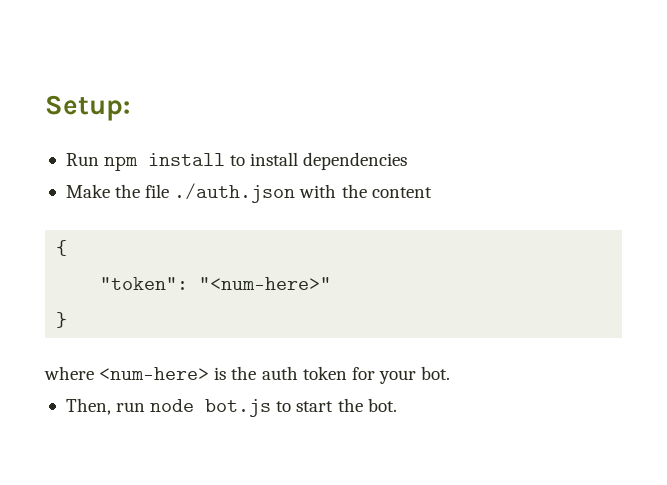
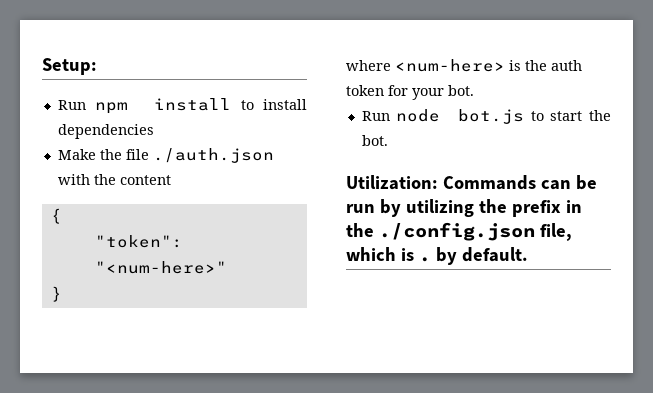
[65,398,146,415] Then, run -> [361,111,390,121] Run
(397, 405) none -> [346,175,597,190] [346,199,582,217] [346,222,572,241] [346,247,528,265] // Utilization: Commands can be run by utilizing the prefix in the ./config.json file, which is . by default.

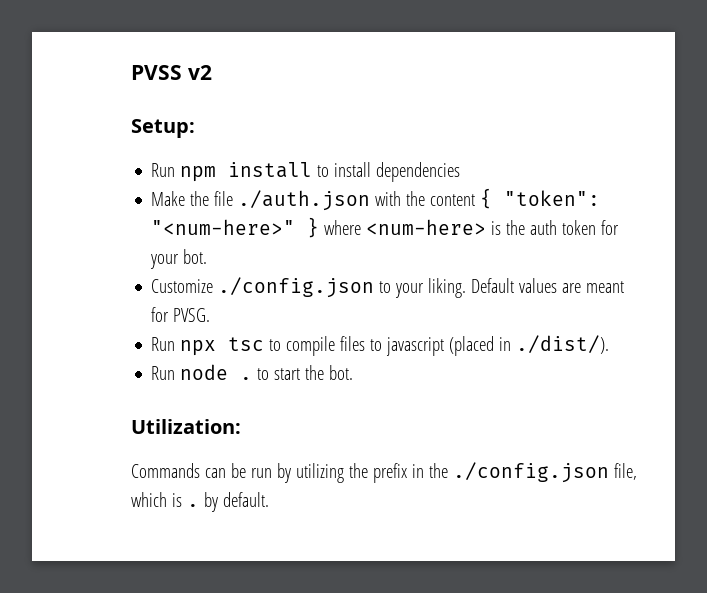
(42, 66) none -> [131,65,212,80] PVSS v2 //
(171, 180) // -> (476, 200) none
(62, 216) // -> (493, 198) none
(227, 267) // -> (296, 227) none
(62, 294) // -> (320, 227) none
(474, 90) none -> [151,277,625,298] [151,307,211,322] [151,335,610,356] // Customize ./config.json to your liking. Default values are meant for PVSG. // Run npx tsc to compile files to javascript (placed in ./dist/).
[458,109,525,124] bot.js -> [240,377,253,380] .
(438, 182) none -> (241, 426) //

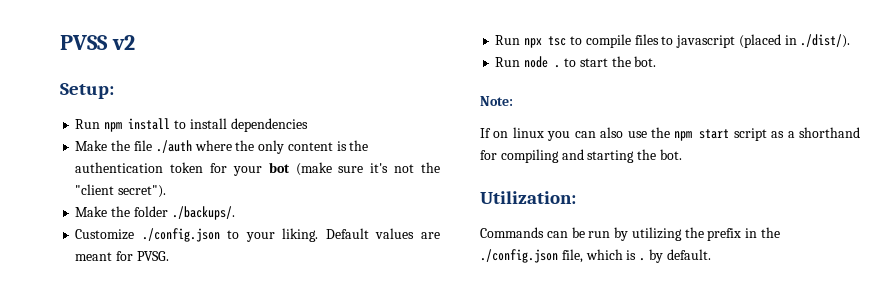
[238,188,601,211] [151,217,487,238] ./auth.json with the content { "token": "<num-here>" } where <num-here> -> [155,140,333,154] ./auth where the only content
[530,220,558,235] auth -> [75,162,164,173] authentication
[183,249,208,264] bot. -> [268,162,441,176] [75,184,167,198] [75,206,235,220] bot (make sure it's not the "client secret"). // Make the folder ./backups/.
(354, 372) none -> [480,96,513,106] [480,127,860,141] [480,149,682,163] // Note: // If on linux you can also use the npm start script as a shorthand for compiling and starting the bot.

